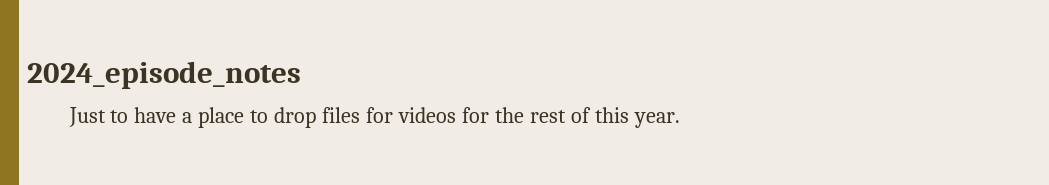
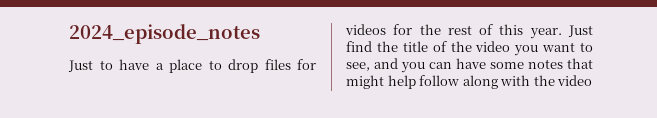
(680, 120) none -> [568,25,593,37] [346,41,593,56] [346,58,593,73] [346,75,593,89] Just find the title of the video you want to see, and you can have some notes that might help follow along with the video

